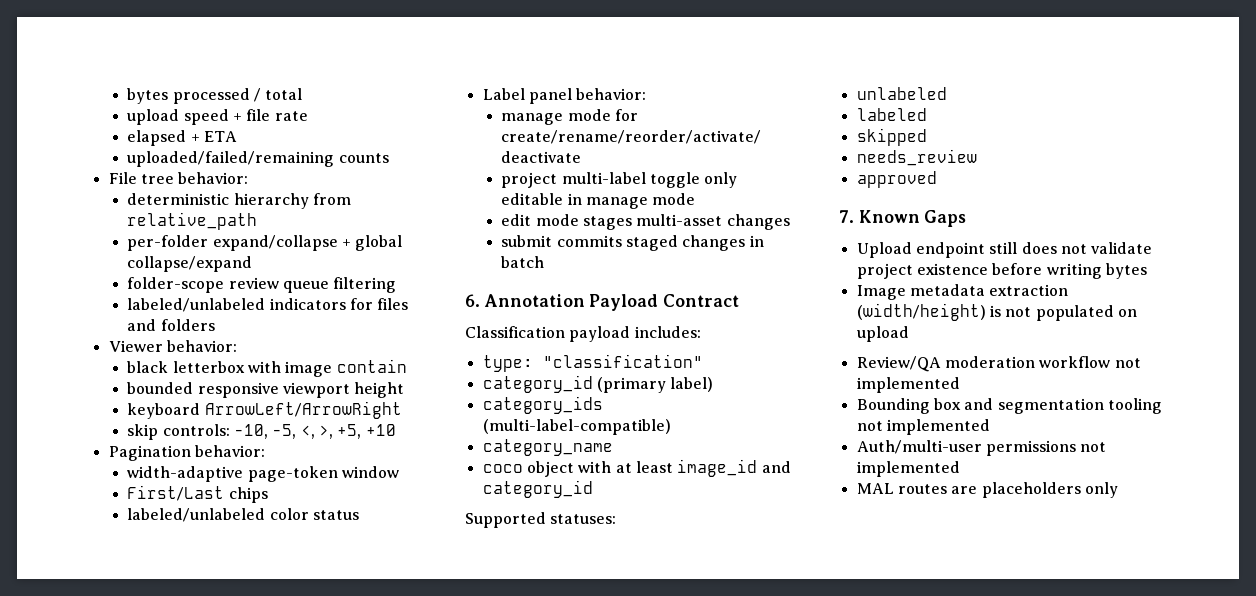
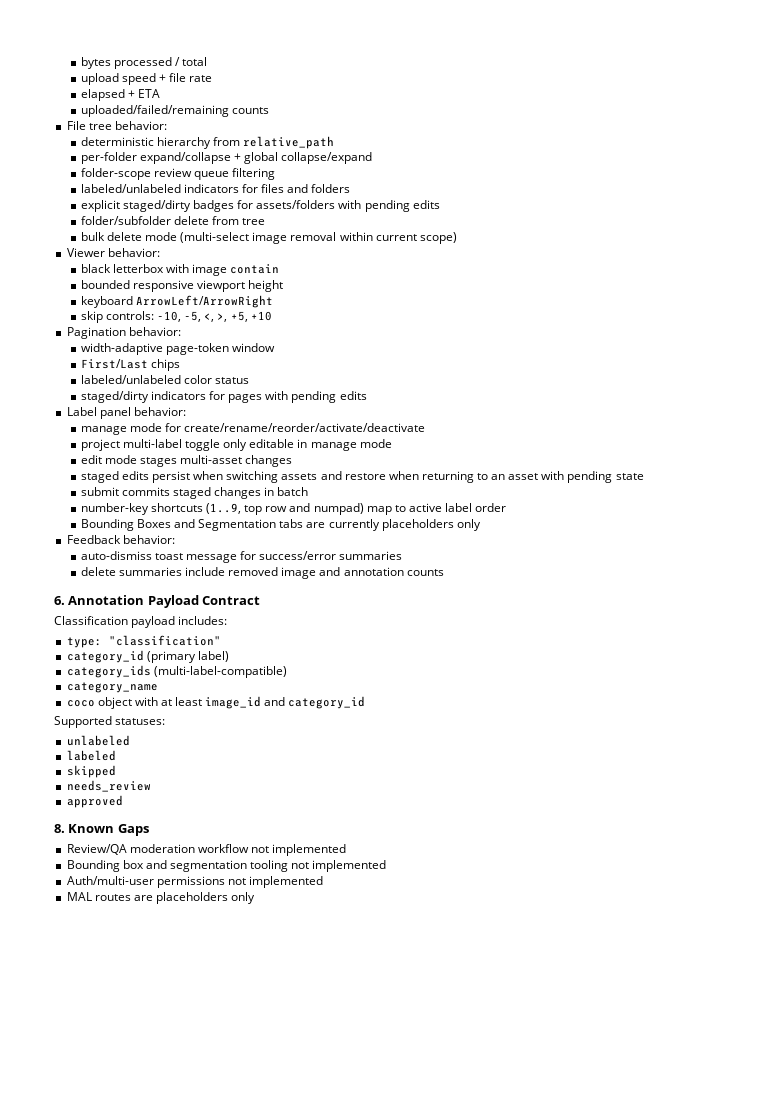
(215, 325) none -> [80,200,440,212] [80,216,266,225] [80,232,457,244] // explicit staged/dirty badges for assets/folders with pending edits // folder/subfolder delete from tree // bulk delete mode (multi-select image removal within current scope)
(359, 515) none -> [80,391,367,403] // staged/dirty indicators for pages with pending edits
(790, 222) none -> [80,471,644,483] // staged edits persist when switching assets and restore when returning to an asset with pending state
(545, 262) none -> [80,503,507,515] [80,519,481,531] [66,535,175,544] [80,551,403,563] [80,567,444,579] // number-key shortcuts (1..9, top row and numpad) map to active label order // Bounding Boxes and Segmentation tabs are currently placeholders only // Feedback behavior: // auto-dismiss toast message for success/error summaries // delete summaries include removed image and annotation counts
[839,210,854,223] 7. -> [54,824,65,833] 8.
[856,242,1153,258] [856,263,1147,279] [856,284,1069,300] [856,303,1137,321] [856,326,909,342] // Upload endpoint still does not validate project existence before writing bytes // Image metadata extraction (width/height) is not populated on upload -> (149, 830) none

